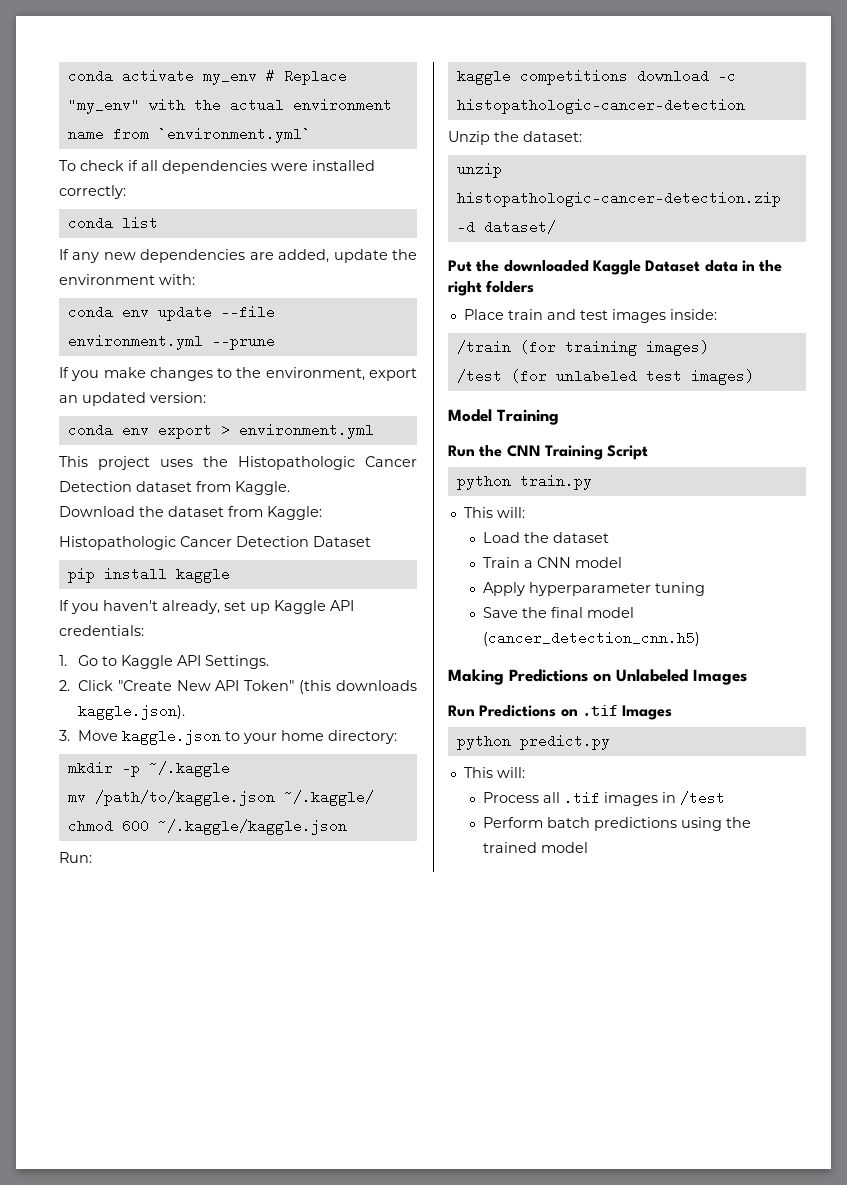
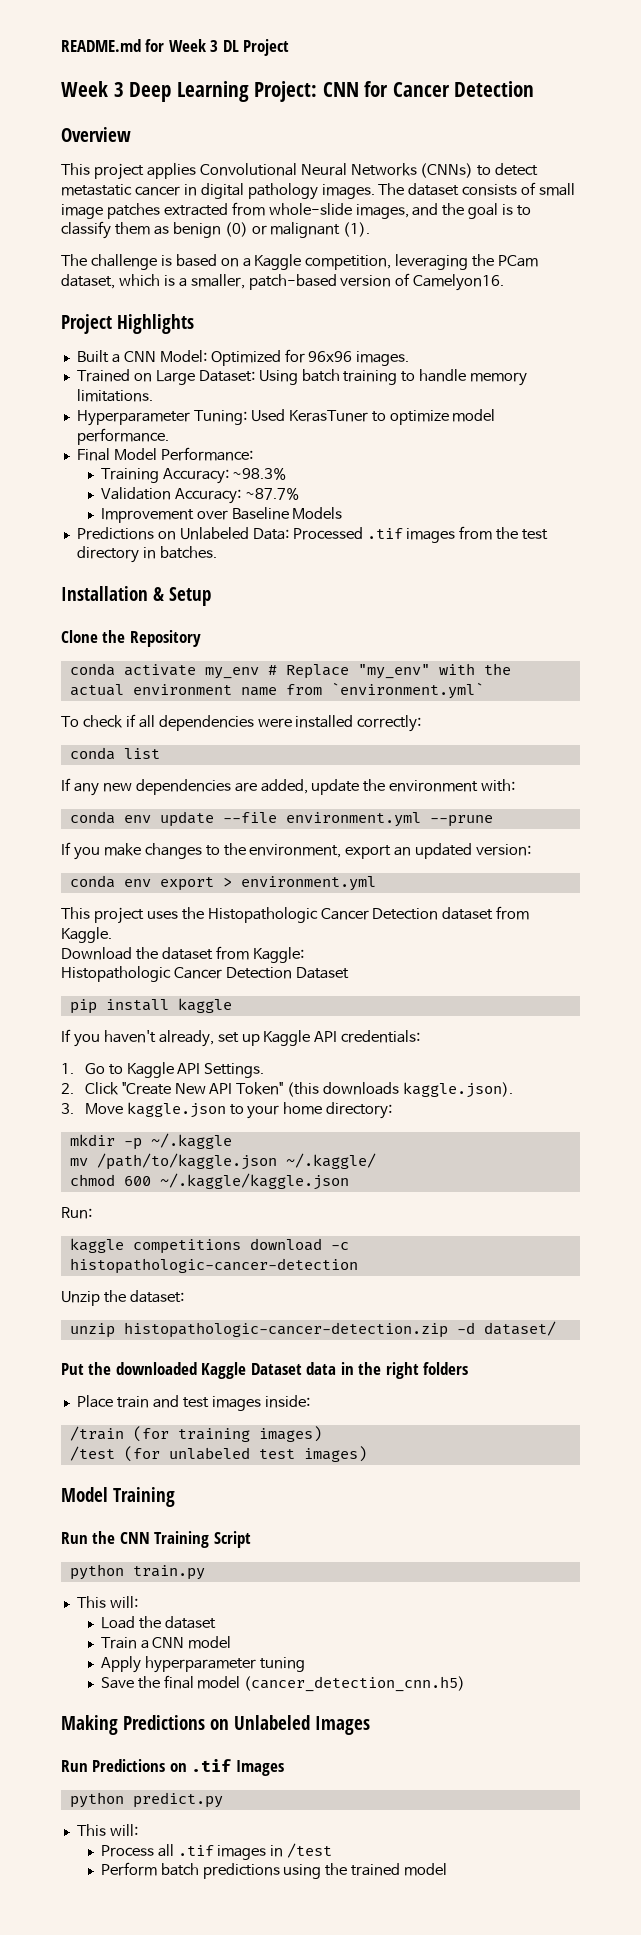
(67, 76) none -> [61,39,290,56] [61,81,535,102] [61,127,131,142] [61,163,539,180] [61,182,576,200] [61,202,532,219] [61,221,371,239] [61,254,539,270] [61,273,505,291] [61,314,194,334] [76,349,410,366] [76,369,528,386] [76,389,153,402] [76,409,496,426] [76,428,169,445] [76,447,253,461] [100,467,287,484] [100,487,299,504] [100,507,343,523] [76,526,549,543] [76,546,217,563] [61,586,211,606] [61,630,201,647] README.md for Week 3 DL Project // Week 3 Deep Learning Project: CNN for Cancer Detection // Overview // This project applies Convolutional Neural Networks (CNNs) to detect metastatic cancer in digital pathology images. The dataset consists of small image patches extracted from whole-slide images, and the goal is to classify them as benign (0) or malignant (1). // The challenge is based on a Kaggle competition, leveraging the PCam dataset, which is a smaller, patch-based version of Camelyon16. // Project Highlights // Built a CNN Model: Optimized for 96x96 images. // Trained on Large Dataset: Using batch training to handle memory limitations. // Hyperparameter Tuning: Used KerasTuner to optimize model performance. // Final Model Performance: // Training Accuracy: ~98.3% // Validation Accuracy: ~87.7% // Improvement over Baseline Models // Predictions on Unlabeled Data: Processed .tif images from the test directory in batches. // Installation & Setup // Clone the Repository //

